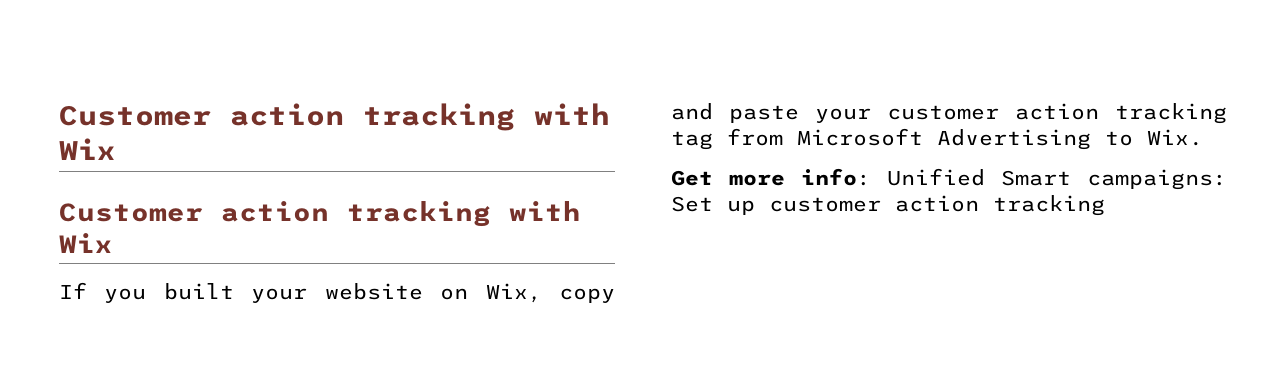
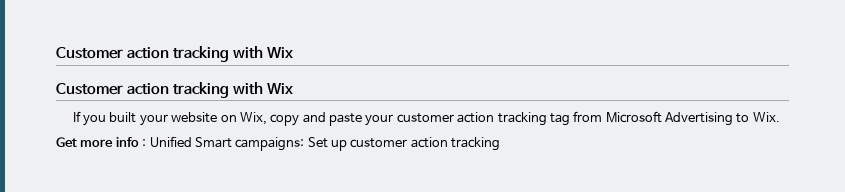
[801,168,871,186] info: -> [115,137,147,147] info :

